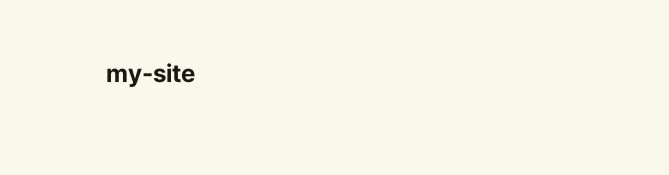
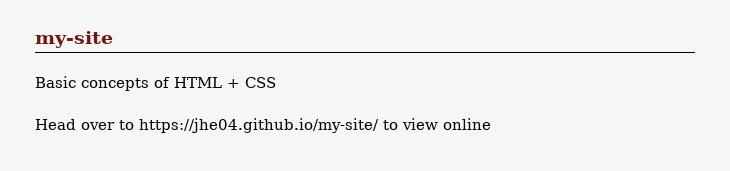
(195, 75) none -> [35,76,276,91] [35,118,491,133] // Basic concepts of HTML + CSS // Head over to https://jhe04.github.io/my-site/ to view online

